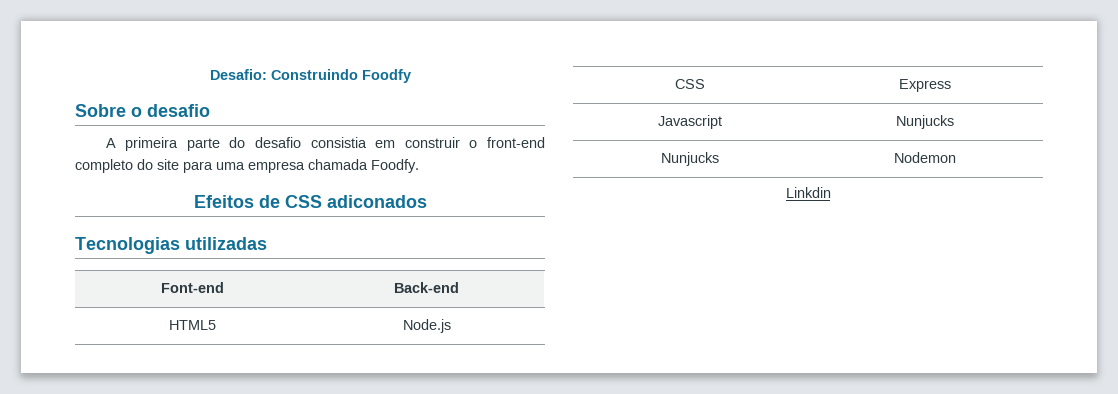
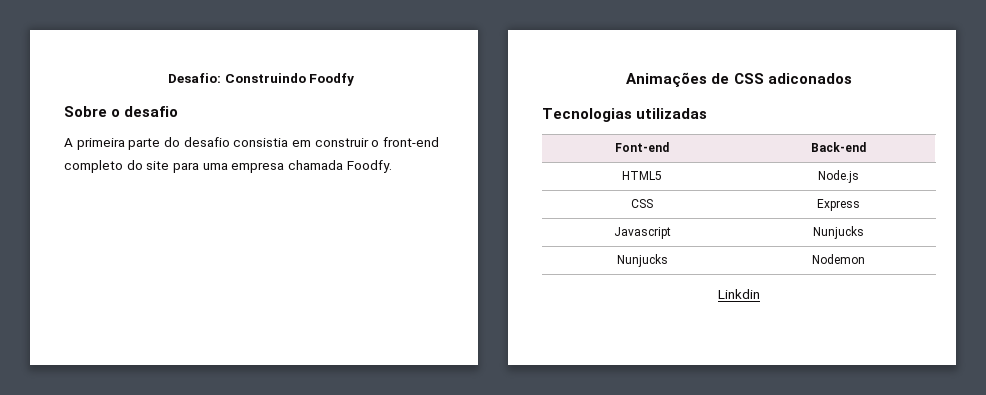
[193,195,254,208] Efeitos -> [626,72,708,87] Animações

